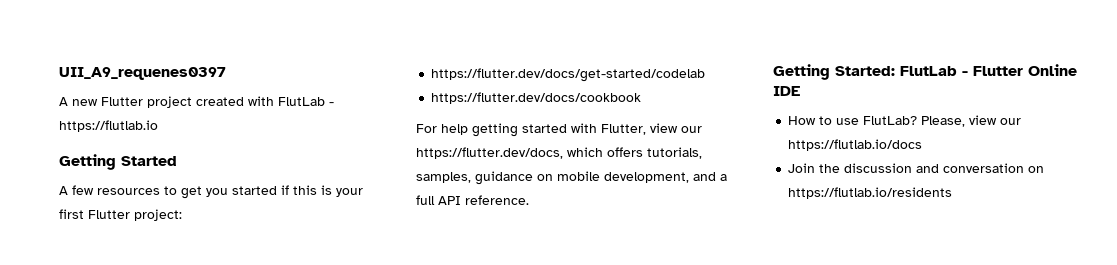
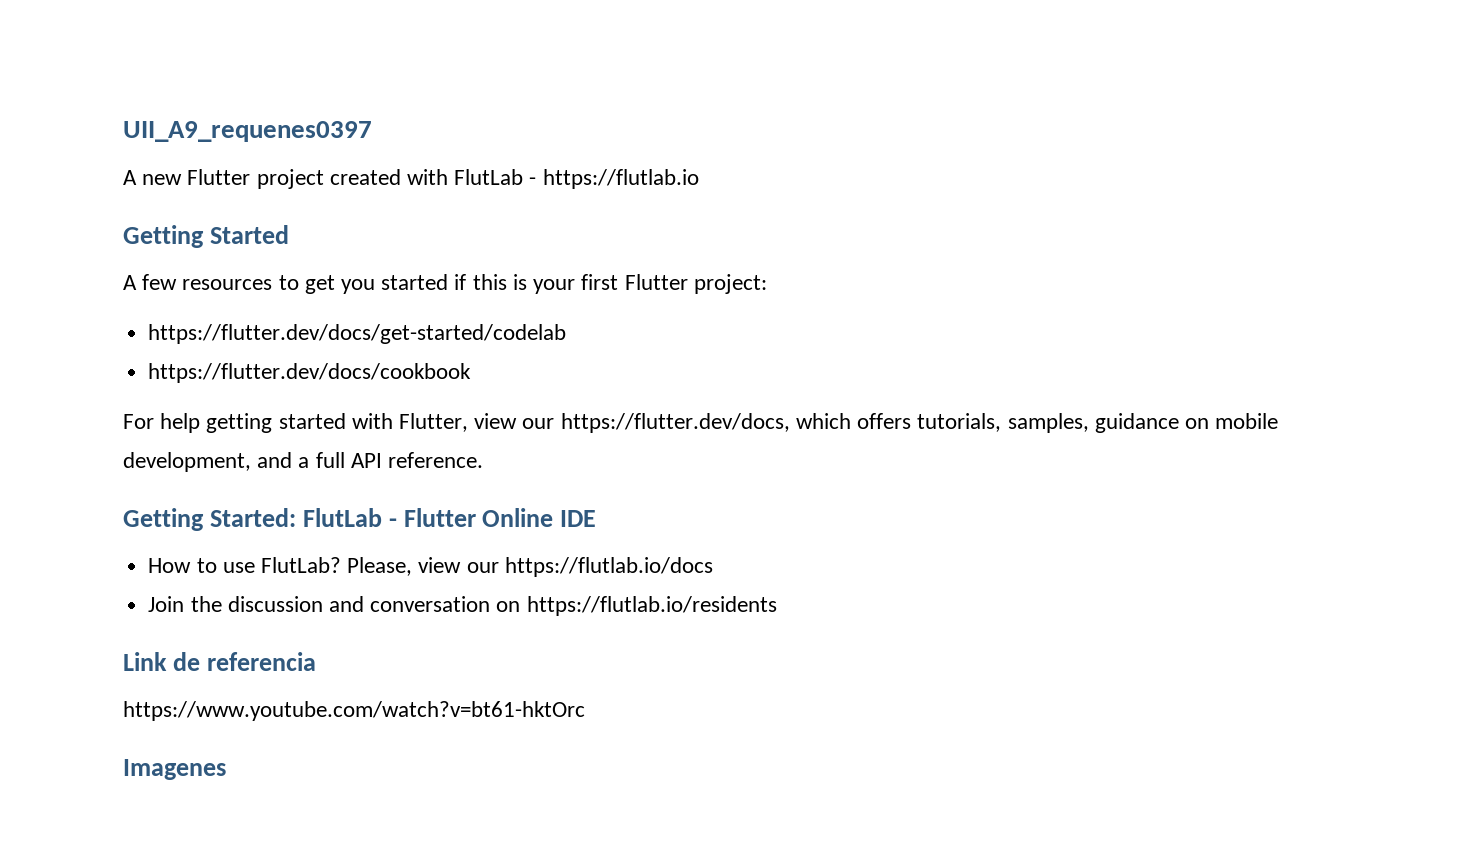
(953, 193) none -> [123,652,316,671] [123,701,585,721] [123,759,226,780] // Link de referencia // https://www.youtube.com/watch?v=bt61-hktOrc // Imagenes

